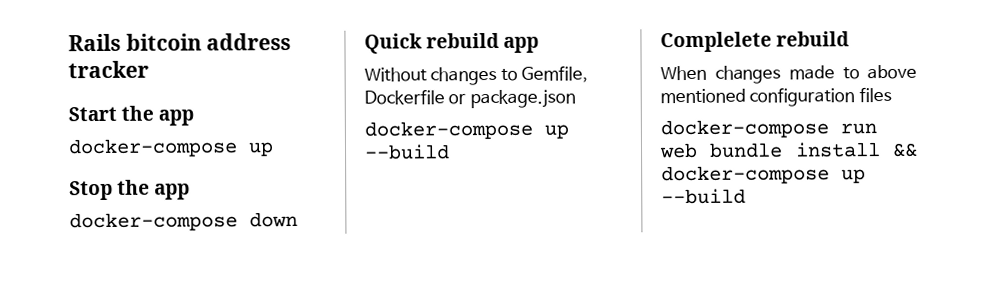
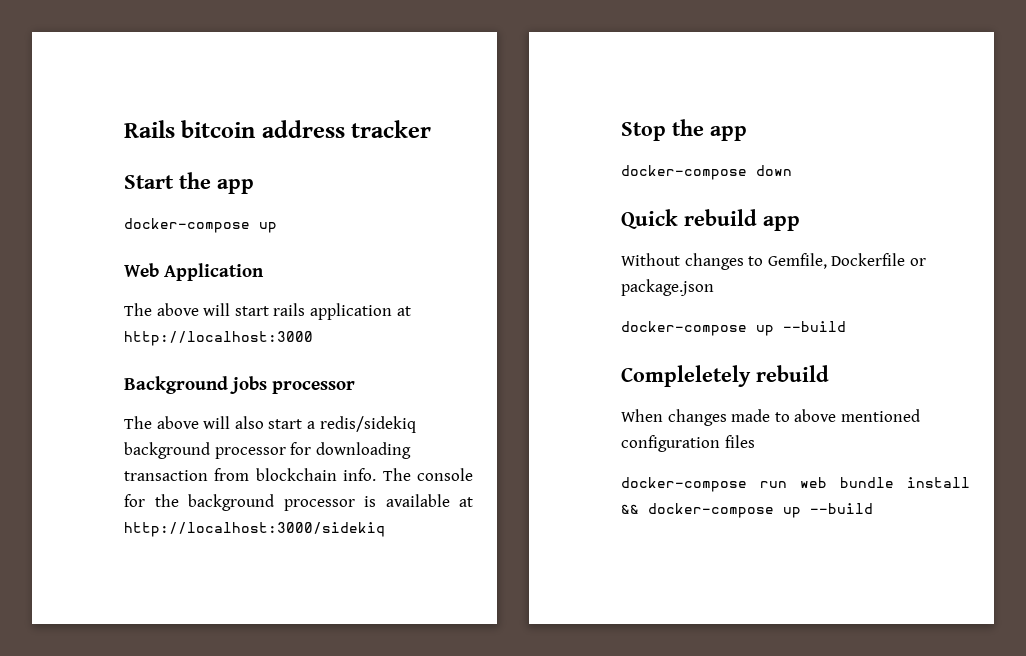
(274, 149) none -> [124,263,265,281] [124,303,411,320] [124,331,313,346] [124,376,356,394] [124,416,416,433] [124,442,411,459] [124,468,473,481] [124,494,473,511] [124,522,385,537] // Web Application // The above will start rails application at http://localhost:3000 // Background jobs processor // The above will also start a redis/sidekiq background processor for downloading transaction from blockchain info. The console for the background processor is available at http://localhost:3000/sidekiq
[660,31,772,53] Complelete -> [621,365,751,387] Compleletely

